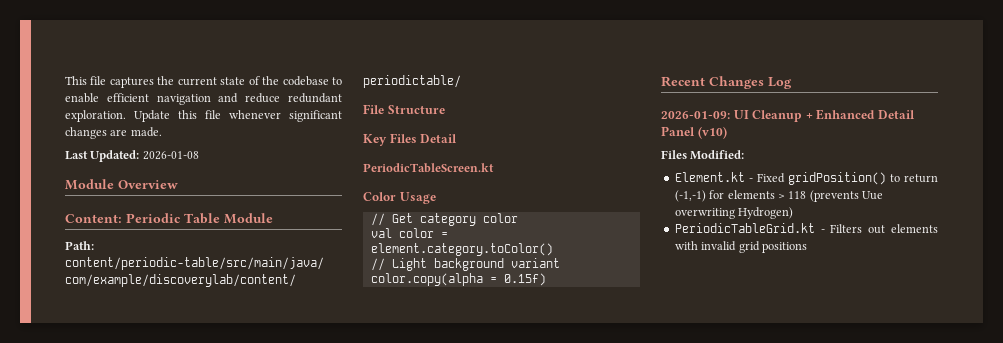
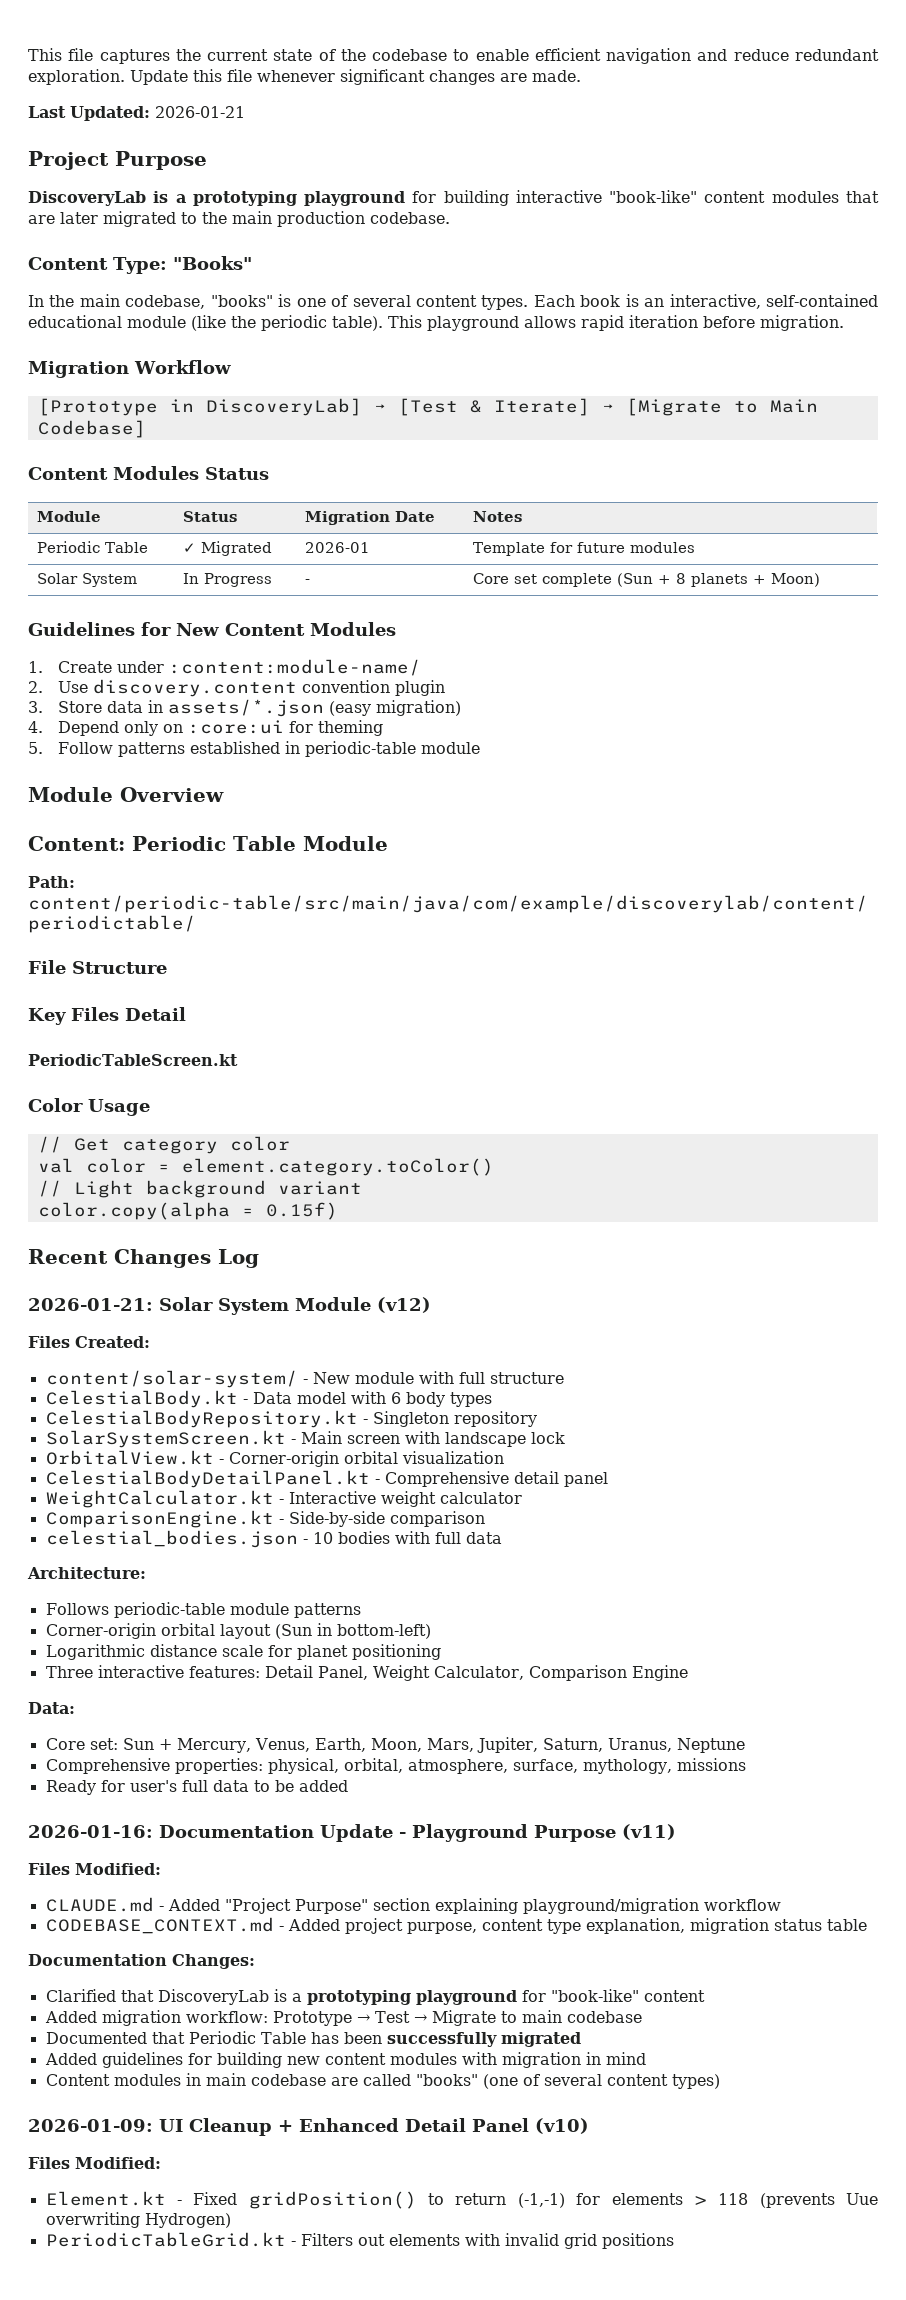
[142,151,199,160] 2026-01-08 -> [155,106,245,118] [28,151,207,170] [28,190,879,206] [28,211,450,227] [28,256,252,274] [28,294,878,310] [28,315,844,331] [28,360,231,378] [37,398,818,416] [37,420,146,438] [28,466,269,480] [37,511,102,522] [183,511,238,522] [305,511,436,525] [473,511,523,522] [37,541,149,553] [183,541,273,556] [305,542,371,553] [473,542,696,556] [37,573,138,587] [183,573,273,587] [305,579,311,584] [473,573,821,587] [28,622,396,636] [28,659,422,676] [28,679,446,697] [28,699,462,717] [28,720,384,736] [28,741,481,757] 2026-01-21 // Project Purpose // DiscoveryLab is a prototyping playground for building interactive "book-like" content modules that are later migrated to the main production codebase. // Content Type: "Books" // In the main codebase, "books" is one of several content types. Each book is an interactive, self-contained educational module (like the periodic table). This playground allows rapid iteration before migration. // Migration Workflow // [Prototype in DiscoveryLab] → [Test & Iterate] → [Migrate to Main Codebase] // Content Modules Status // Module | Status | Migration Date | Notes // Periodic Table | ✓ Migrated | 2026-01 | Template for future modules // Solar System | In Progress | - | Core set complete (Sun + 8 planets + Moon) // Guidelines for New Content Modules // 1. Create under :content:module-name/ // 2. Use discovery.content convention plugin // 3. Store data in assets/*.json (easy migration) // 4. Depend only on :core:ui for theming // 5. Follow patterns established in periodic-table module
(792, 83) none -> [28,1297,431,1315] [28,1336,150,1348] [45,1370,564,1388] [45,1390,492,1408] [45,1410,537,1428] [45,1430,565,1448] [45,1450,504,1467] [45,1470,608,1488] [45,1490,522,1508] [45,1510,485,1528] [45,1530,502,1548] [27,1567,146,1579] [45,1602,361,1618] [45,1623,431,1639] [45,1644,441,1660] [45,1665,688,1681] [28,1702,75,1714] [45,1737,745,1753] [45,1758,746,1774] [45,1780,348,1795] [28,1824,676,1842] [28,1863,161,1875] [45,1897,781,1914] [45,1917,867,1934] [28,1954,255,1969] [45,1989,705,2005] [44,2010,642,2026] [45,2031,581,2047] [44,2052,646,2068] [45,2073,720,2089] // 2026-01-21: Solar System Module (v12) // Files Created: // content/solar-system/ - New module with full structure // CelestialBody.kt - Data model with 6 body types // CelestialBodyRepository.kt - Singleton repository // SolarSystemScreen.kt - Main screen with landscape lock // OrbitalView.kt - Corner-origin orbital visualization // CelestialBodyDetailPanel.kt - Comprehensive detail panel // WeightCalculator.kt - Interactive weight calculator // ComparisonEngine.kt - Side-by-side comparison // celestial_bodies.json - 10 bodies with full data // Architecture: // Follows periodic-table module patterns // Corner-origin orbital layout (Sun in bottom-left) // Logarithmic distance scale for planet positioning // Three interactive features: Detail Panel, Weight Calculator, Comparison Engine // Data: // Core set: Sun + Mercury, Venus, Earth, Moon, Mars, Jupiter, Saturn, Uranus, Neptune // Comprehensive properties: physical, orbital, atmosphere, surface, mythology, missions // Ready for user's full data to be added // 2026-01-16: Documentation Update - Playground Purpose (v11) // Files Modified: // CLAUDE.md - Added "Project Purpose" section explaining playground/migration workflow // CODEBASE_CONTEXT.md - Added project purpose, content type explanation, migration status table // Documentation Changes: // Clarified that DiscoveryLab is a prototyping playground for "book-like" content // Added migration workflow: Prototype → Test → Migrate to main codebase // Documented that Periodic Table has been successfully migrated // Added guidelines for building new content modules with migration in mind // Content modules in main codebase are called "books" (one of several content types)

